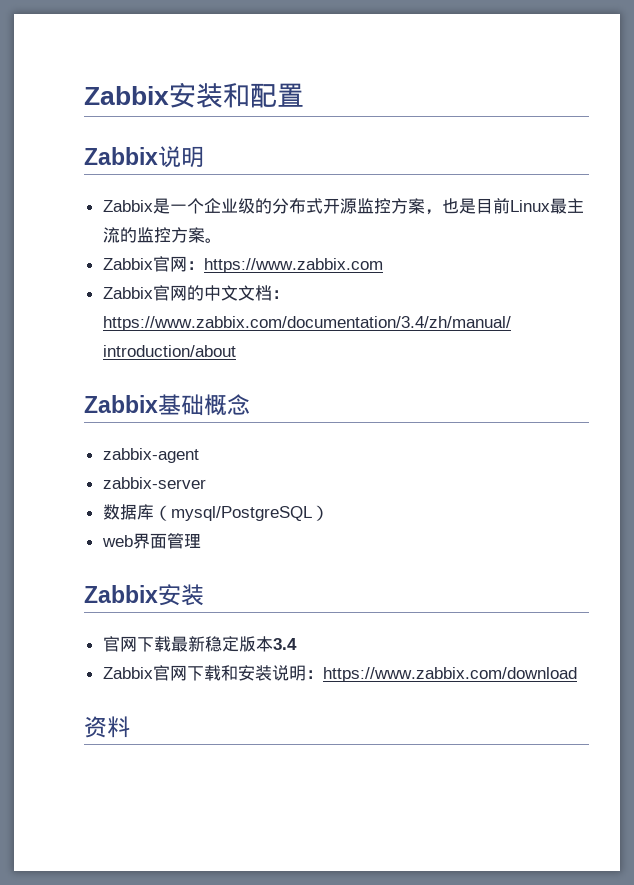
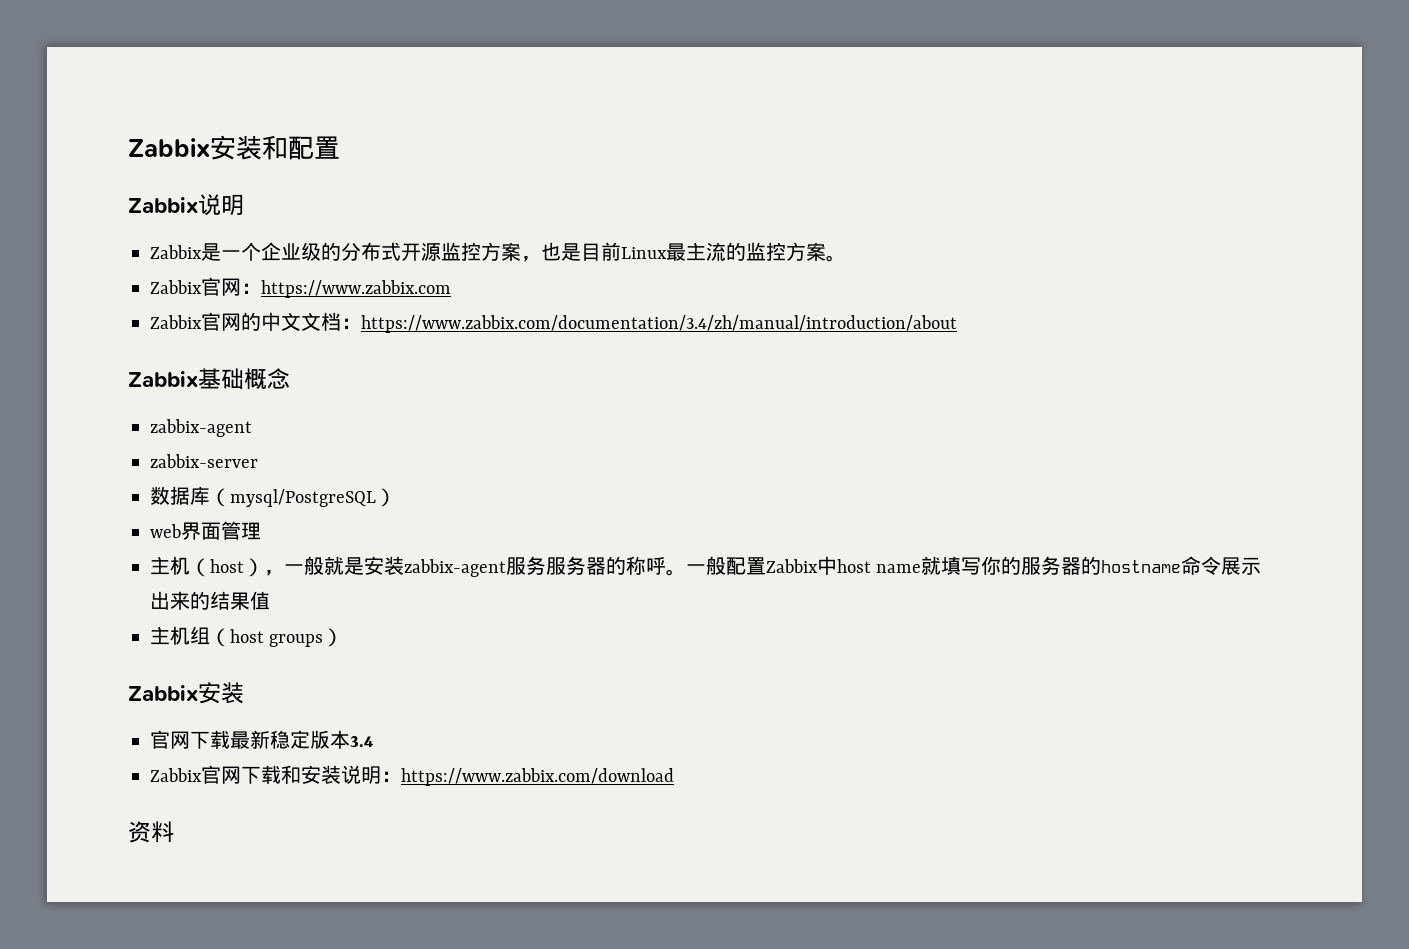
(201, 540) none -> [150,556,1262,577] [150,591,270,610] [150,626,344,647] // 主机（host），一般就是安装zabbix-agent服务服务器的称呼。一般配置Zabbix中host name就填写你的服务器的hostname命令展示出来的结果值 // 主机组（host groups）

